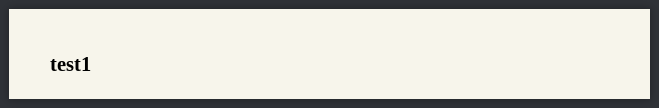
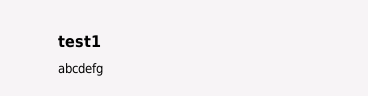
(91, 64) none -> [58,63,103,76] // abcdefg

